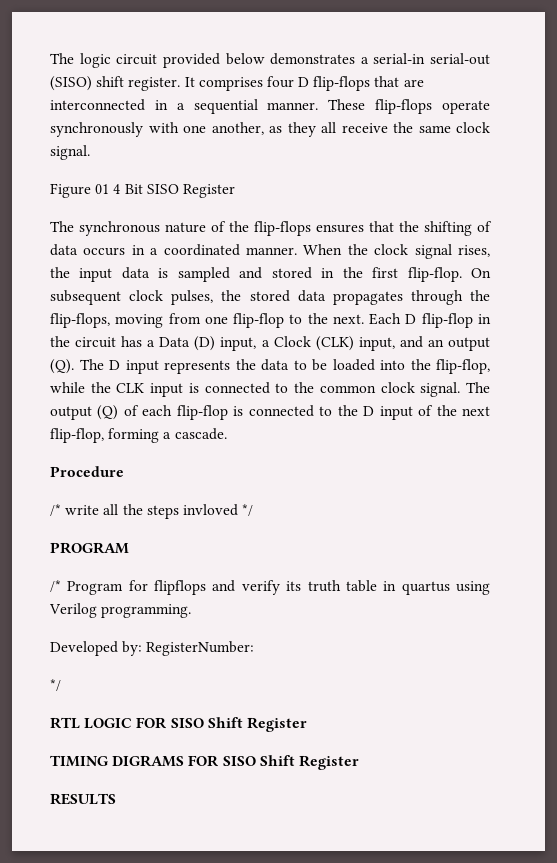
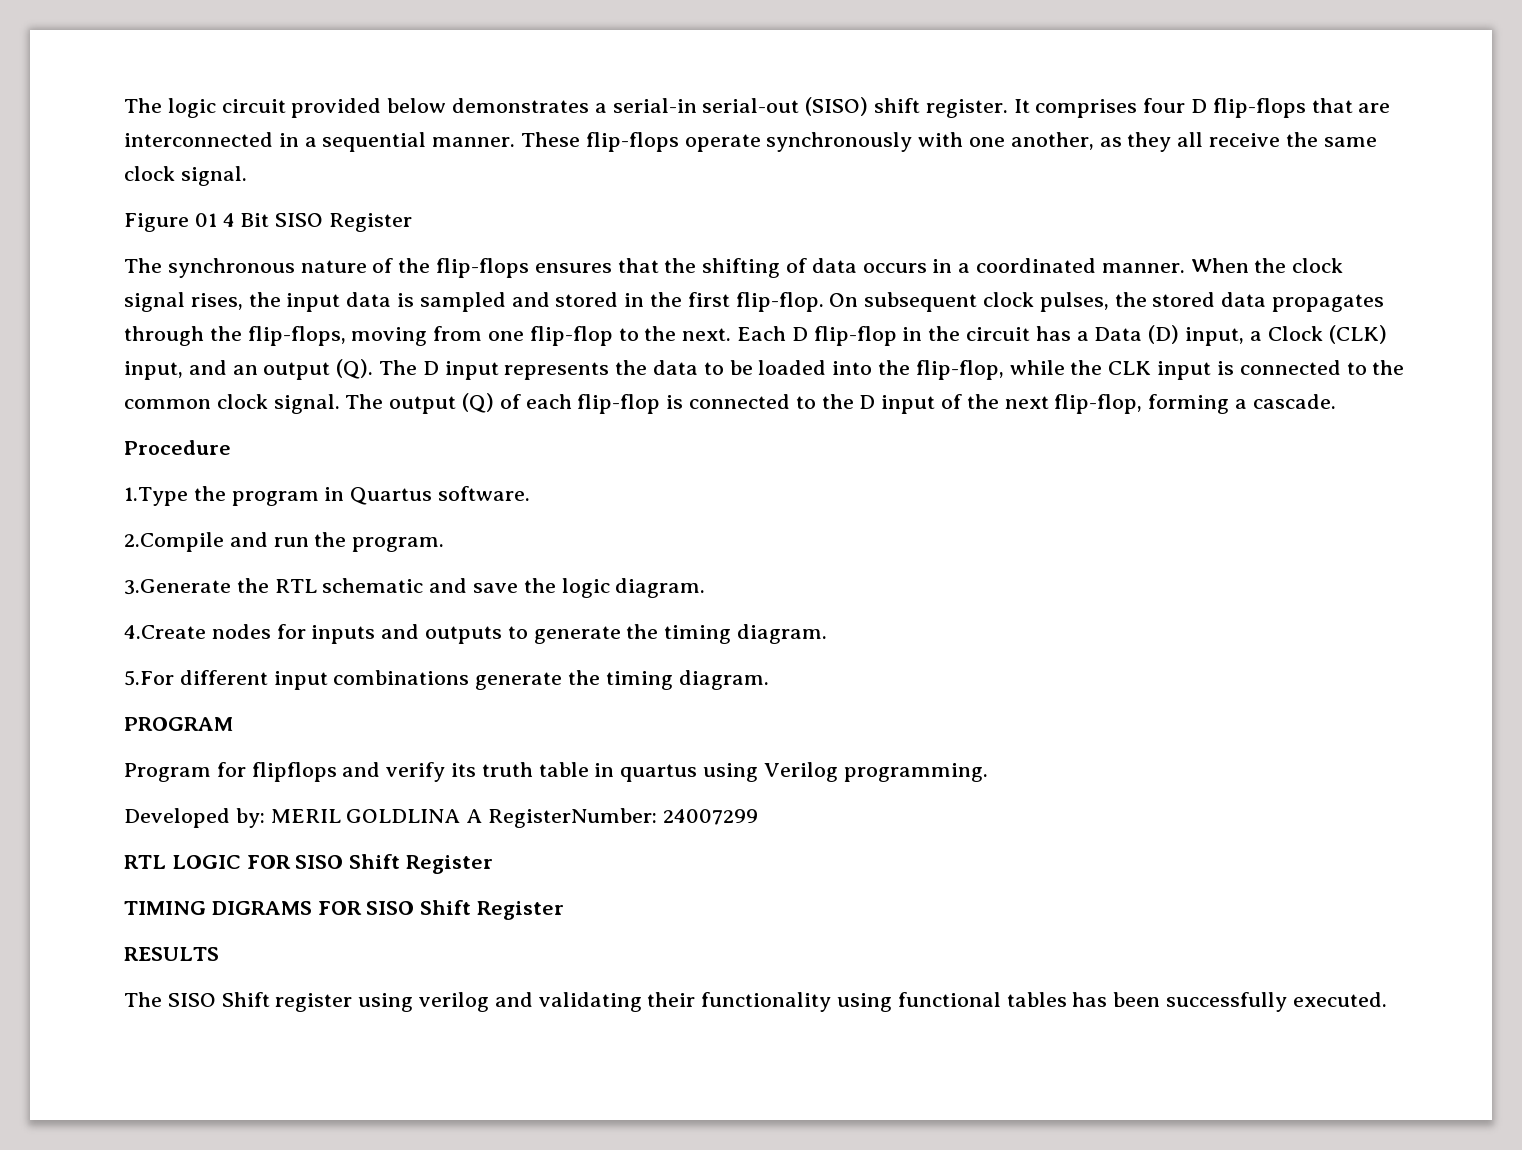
[50,504,254,519] /* write all the steps invloved */ -> [124,486,530,506] [124,532,445,552] [124,578,706,598] [124,624,828,644] [124,670,769,690] 1.Type the program in Quartus software. // 2.Compile and run the program. // 3.Generate the RTL schematic and save the logic diagram. // 4.Create nodes for inputs and outputs to generate the timing diagram. // 5.For different input combinations generate the timing diagram.
[50,580,61,592] /* -> (233, 724) none
(143, 648) none -> [270,809,483,823] MERIL GOLDLINA A
[50,679,61,691] // */ -> [662,809,758,825] 24007299
(116, 799) none -> [124,992,1387,1012] // The SISO Shift register using verilog and validating their functionality using functional tables has been successfully executed.

